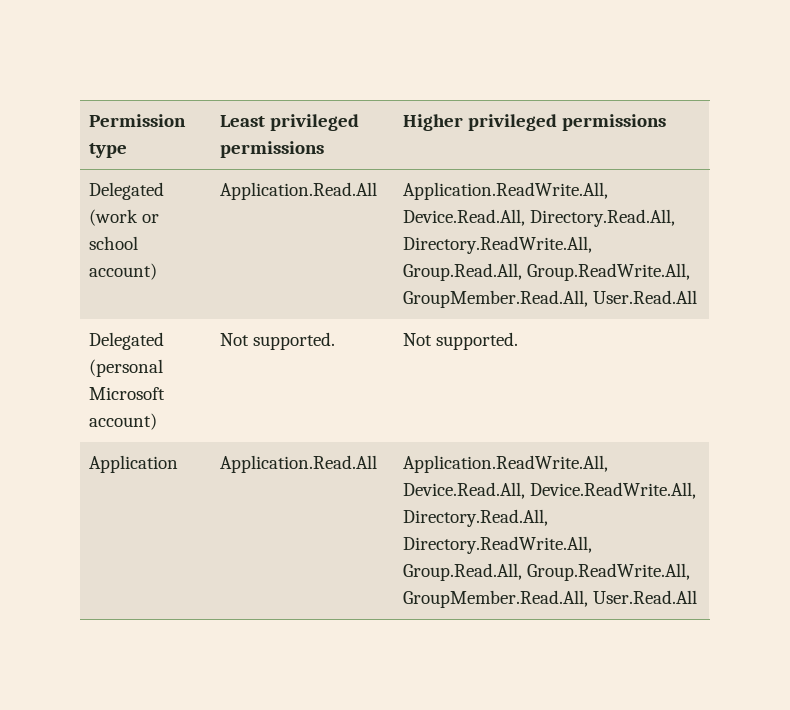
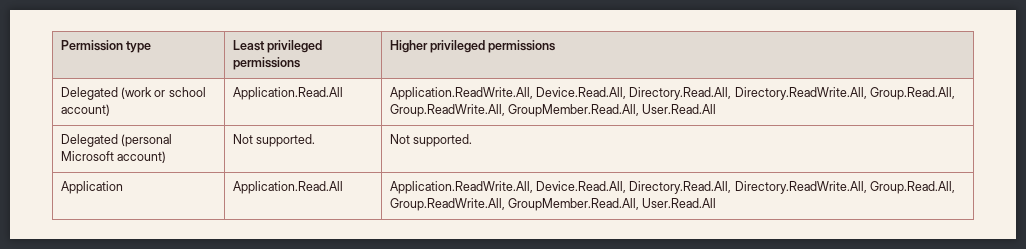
[530,482,697,499] Device.ReadWrite.All, -> (626, 187) none

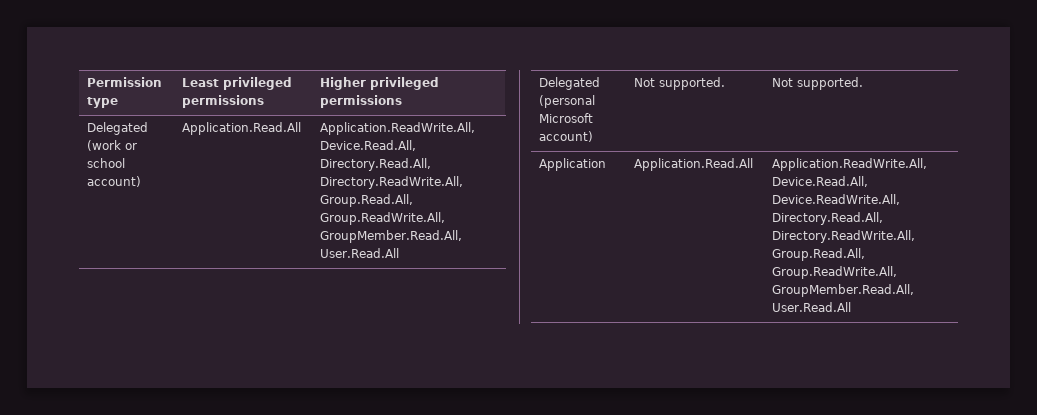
(626, 187) none -> [772,194,901,205] Device.ReadWrite.All,

